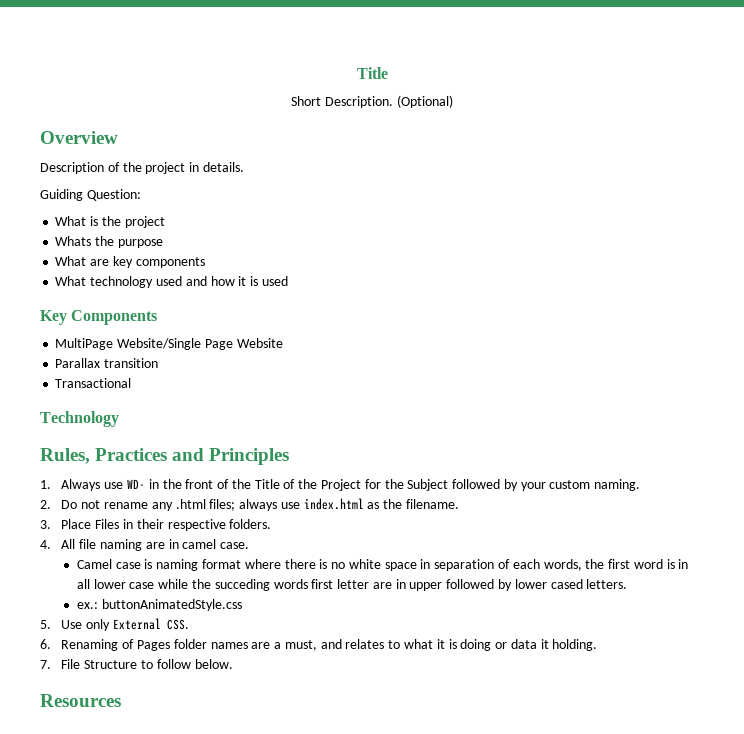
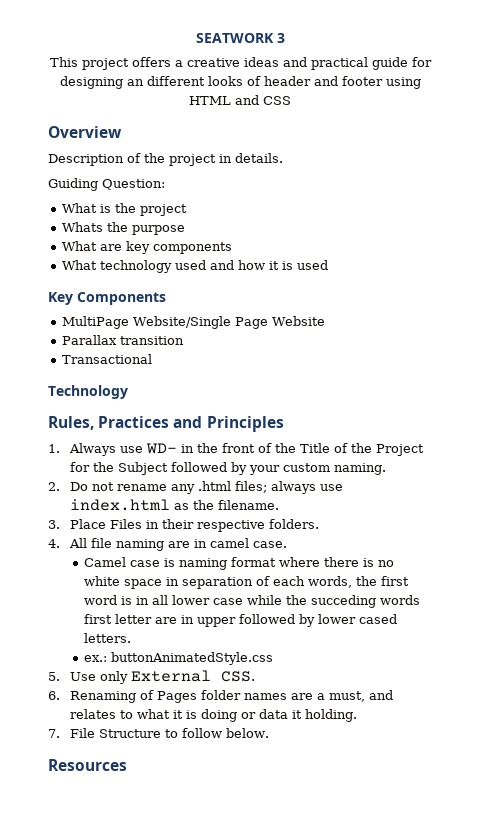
[356,67,388,79] [291,95,453,108] Title // Short Description. (Optional) -> [195,33,285,43] [49,57,432,70] [59,76,421,89] [189,95,291,105] SEATWORK 3 // This project offers a creative ideas and practical guide for designing an different looks of header and footer using HTML and CSS

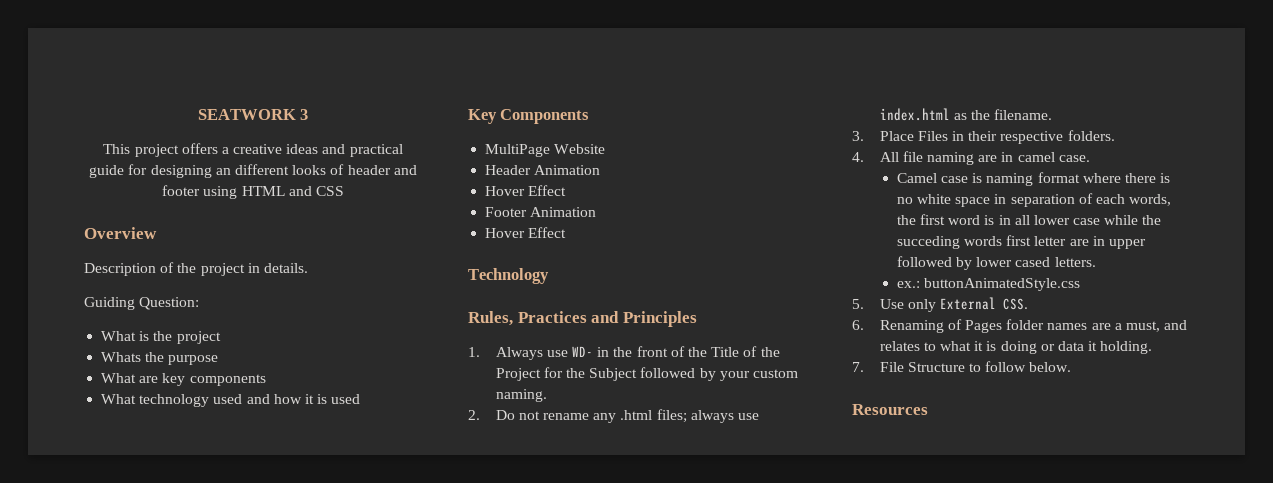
[133,316,269,329] Website/Single Page -> (551, 150) none
[62,335,185,345] [62,354,153,364] Parallax transition // Transactional -> [485,165,601,175] [485,185,567,196] [485,207,597,217] [485,227,567,238] Header Animation // Hover Effect // Footer Animation // Hover Effect

